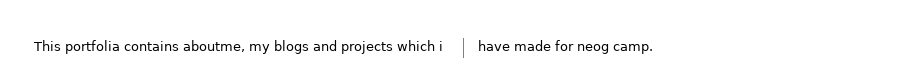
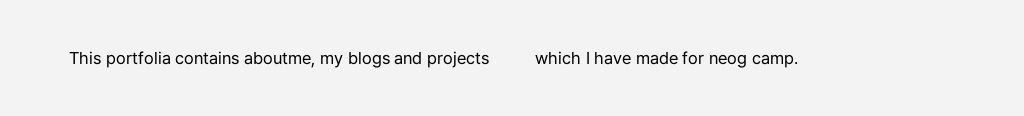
[439,41,443,51] i -> [585,51,590,64] I

